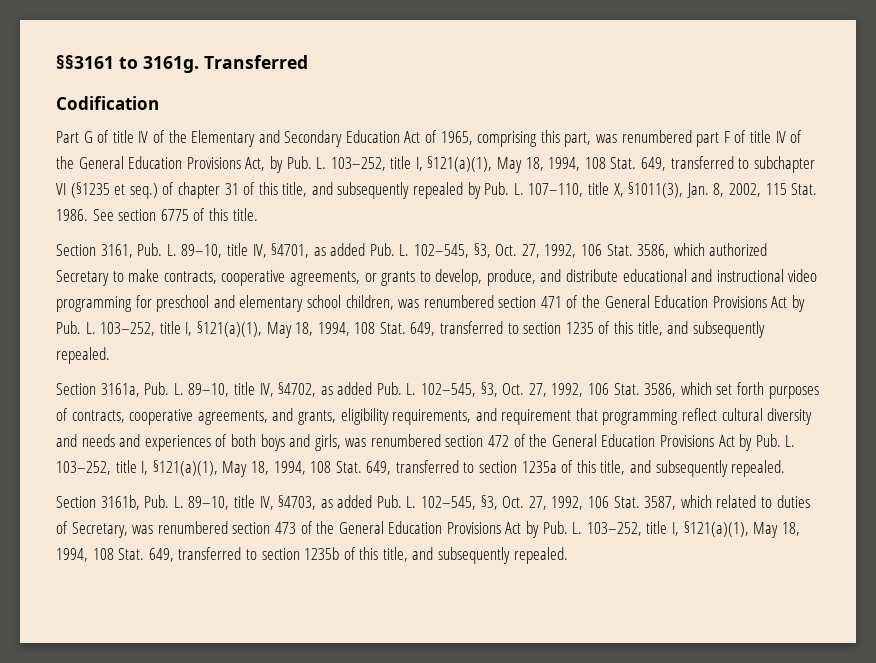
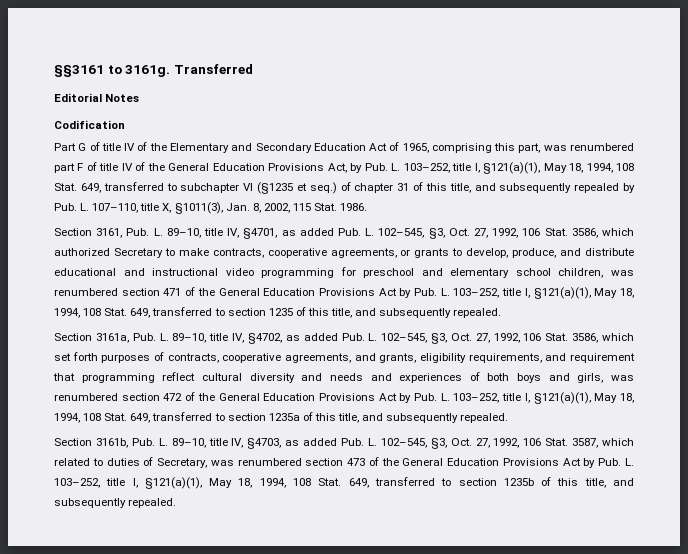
(308, 62) none -> [54,93,140,102] // Editorial Notes
[92,208,258,221] See section 6775 of this title. -> (368, 207) none

